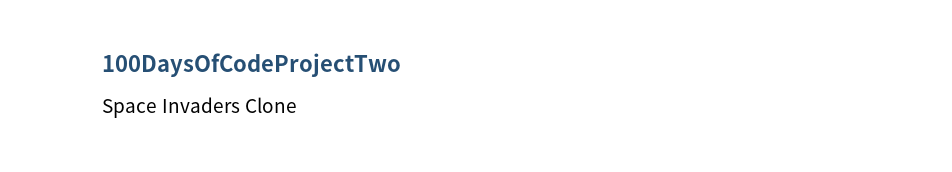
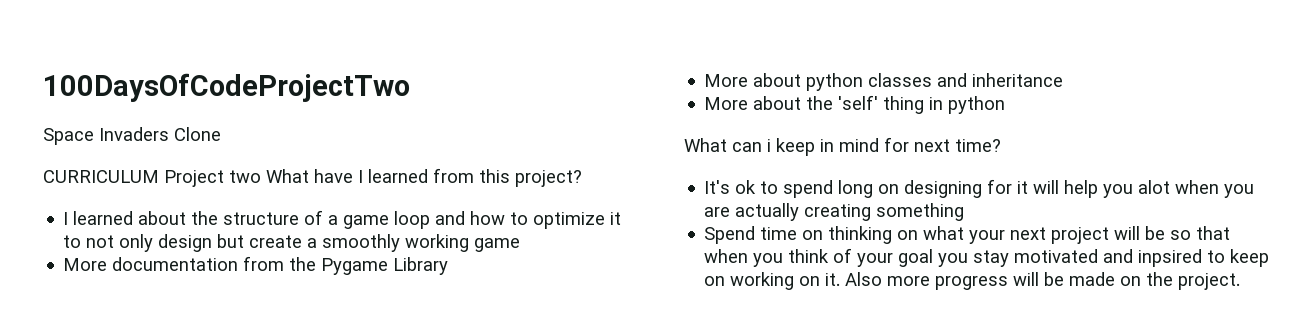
(298, 105) none -> [43,168,582,187] [63,210,622,229] [63,234,521,252] [63,256,449,275] [704,73,1064,91] [704,95,1006,114] [684,137,1001,156] [704,179,1255,198] [704,203,965,221] [704,226,1231,244] [704,248,1270,267] [704,272,1241,290] // CURRICULUM Project two What have I learned from this project? // I learned about the structure of a game loop and how to optimize it to not only design but create a smoothly working game // More documentation from the Pygame Library // More about python classes and inheritance // More about the 'self' thing in python // What can i keep in mind for next time? // It's ok to spend long on designing for it will help you alot when you are actually creating something // Spend time on thinking on what your next project will be so that when you think of your goal you stay motivated and inpsired to keep on working on it. Also more progress will be made on the project.

